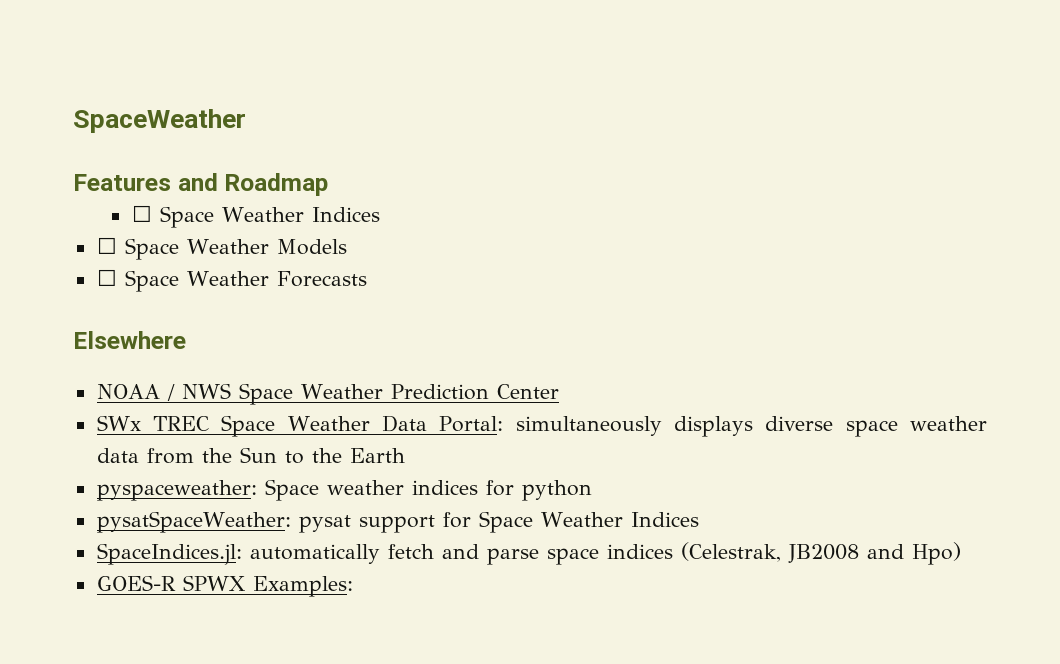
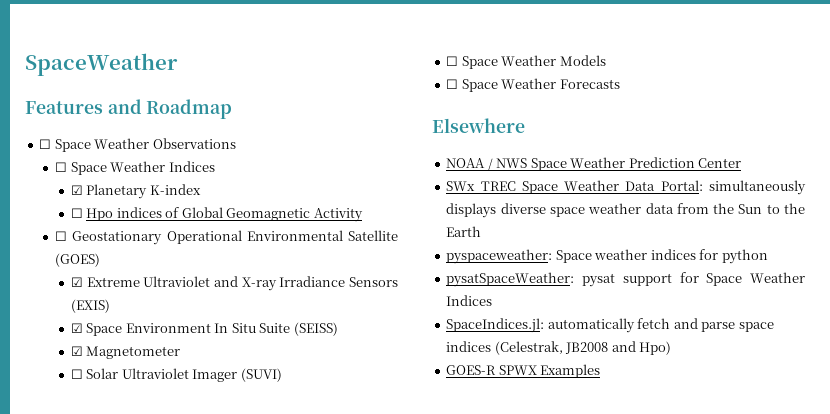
(329, 184) none -> [39,138,236,152] // ☐ Space Weather Observations
(380, 214) none -> [70,184,201,199] [70,207,363,222] [55,230,398,245] [55,253,101,267] [70,276,398,291] [70,299,110,313] [70,322,338,336] [70,346,181,359] [70,368,282,382] // ☑ Planetary K-index // ☐ Hpo indices of Global Geomagnetic Activity // ☐ Geostationary Operational Environmental Satellite (GOES) // ☑ Extreme Ultraviolet and X-ray Irradiance Sensors (EXIS) // ☑ Space Environment In Situ Suite (SEISS) // ☑ Magnetometer // ☐ Solar Ultraviolet Imager (SUVI)
[252,576,353,597] Examples: -> [540,364,601,378] Examples

